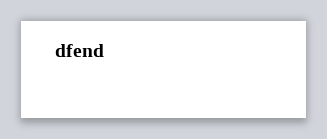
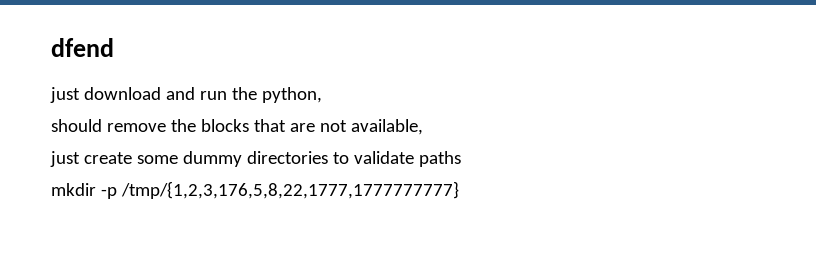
(104, 50) none -> [50,87,322,103] [51,119,423,135] [50,151,461,167] [51,181,459,199] // just download and run the python, // should remove the blocks that are not available, // just create some dummy directories to validate paths // mkdir -p /tmp/{1,2,3,176,5,8,22,1777,1777777777}

